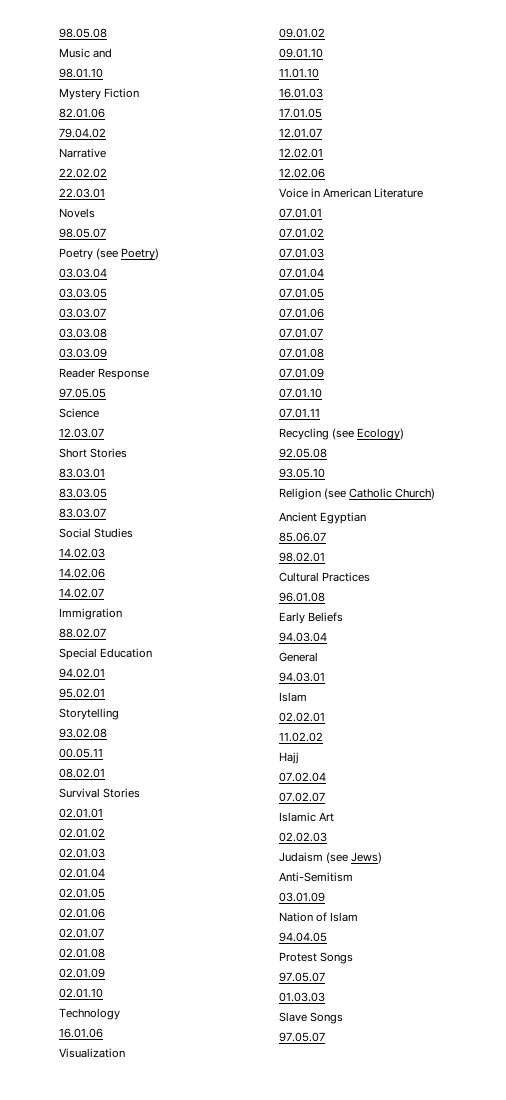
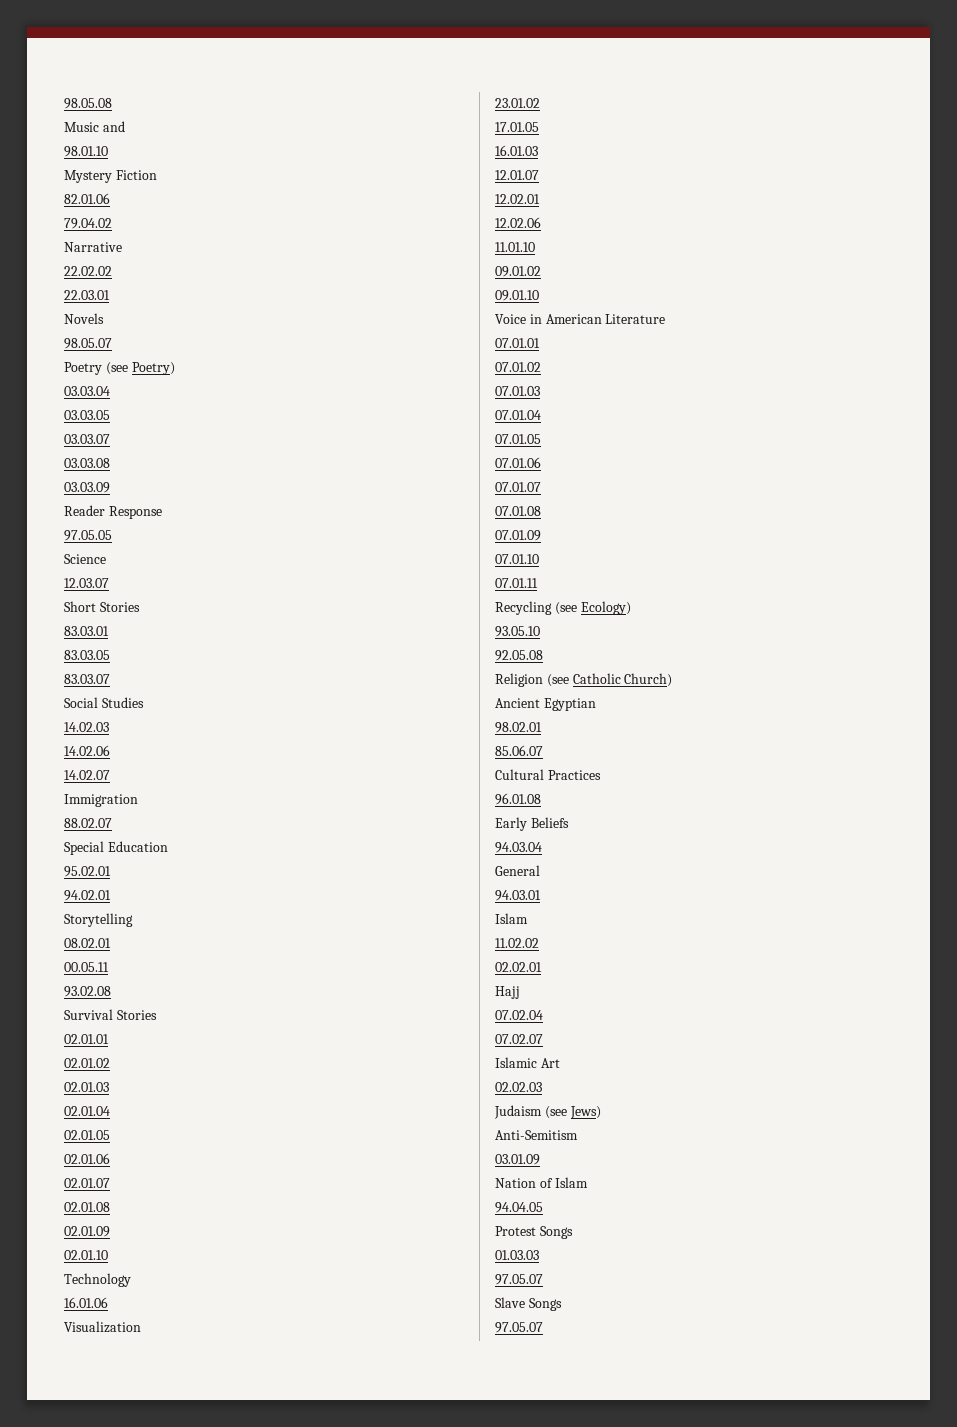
(153, 653) none -> [64,866,111,877] // 95.02.01
[59,688,105,698] // 95.02.01 -> (111, 895) none
[59,728,107,738] 93.02.08 -> [64,938,111,948] 08.02.01
[59,768,105,778] 08.02.01 -> [64,986,111,997] 93.02.08
[279,28,325,38] [279,48,323,58] [279,68,319,78] 09.01.02 // 09.01.10 // 11.01.10 -> [495,98,540,108] [495,122,539,132] 23.01.02 // 17.01.05
[279,108,322,118] // 17.01.05 -> (538, 150) none
(325, 173) none -> [495,242,535,252] [495,266,541,277] [495,290,539,301] // 11.01.10 // 09.01.02 // 09.01.10
(405, 434) none -> [495,626,540,637] // 93.05.10
[279,468,325,478] // 93.05.10 -> (543, 655) none
(367, 518) none -> [495,722,542,733] // 98.02.01
[279,552,325,562] // 98.02.01 -> (543, 750) none
(307, 697) none -> [495,938,539,948] // 11.02.02
[279,732,323,742] // 11.02.02 -> (542, 967) none
[279,972,325,982] [279,992,325,1002] // 97.05.07 // 01.03.03 -> [495,1250,539,1260] [495,1274,543,1285] // 01.03.03 // 97.05.07

